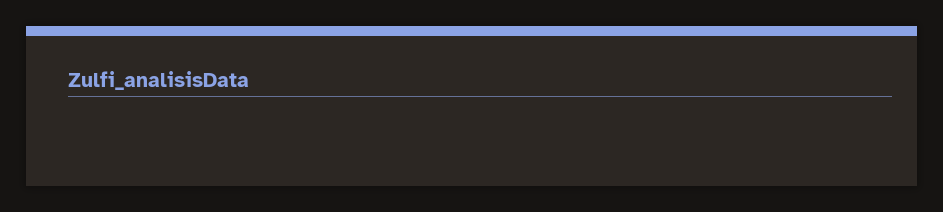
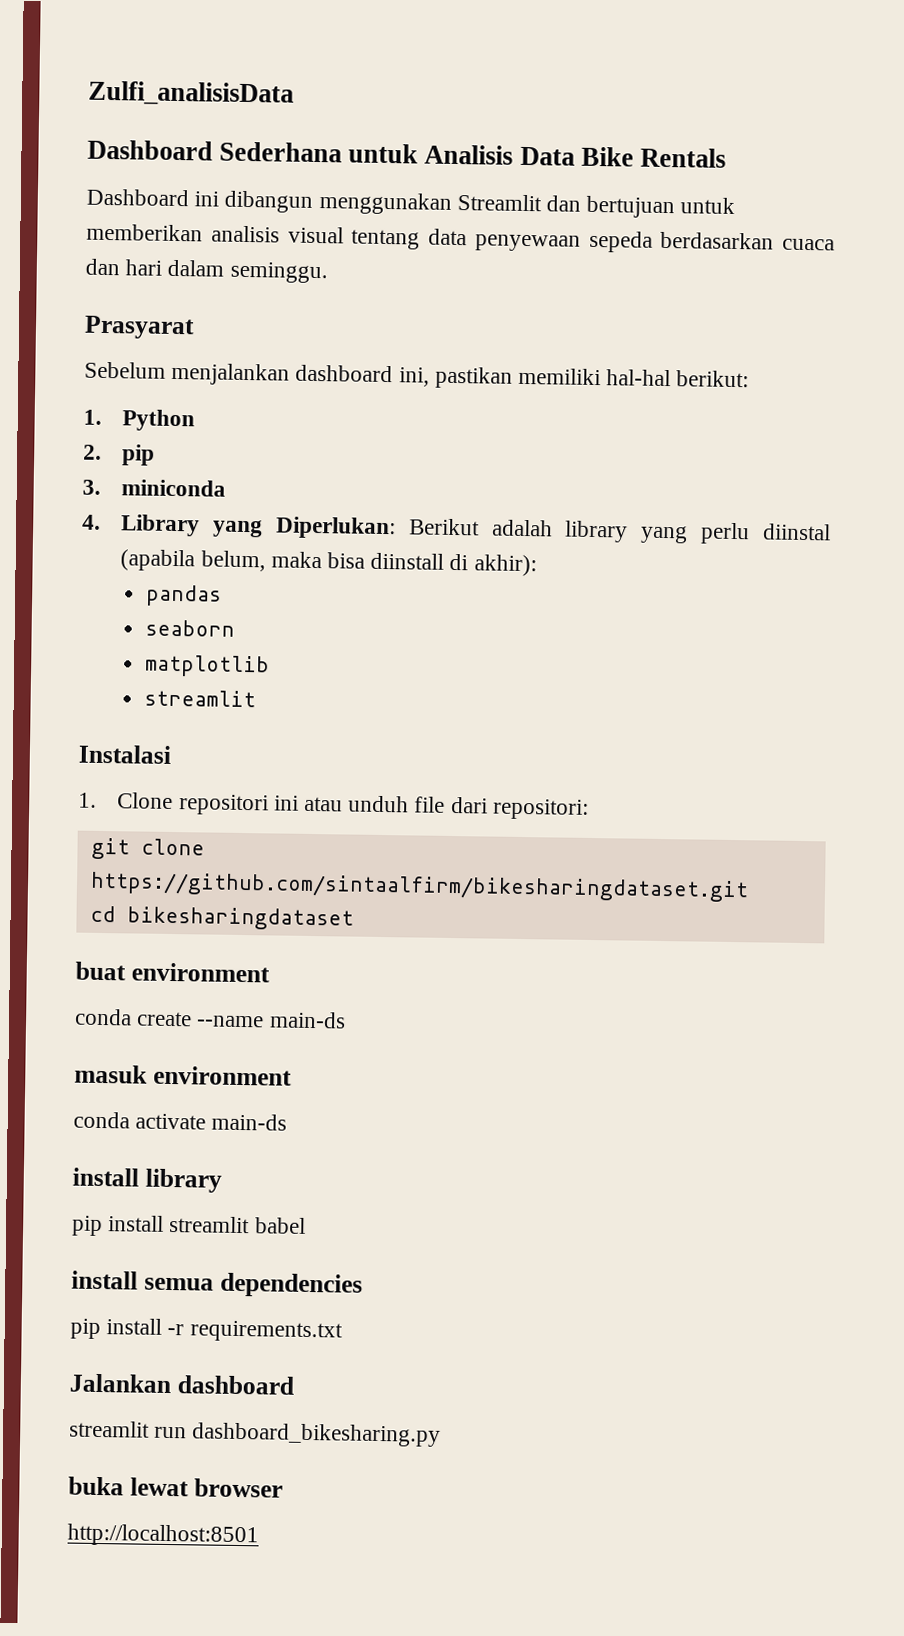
(249, 80) none -> [87,139,726,168] [86,188,736,219] [86,223,835,253] [85,258,328,284] [84,315,195,340] [84,361,750,389] [83,409,196,432] [83,444,156,466] [82,479,227,497] [82,514,831,545] [120,549,537,577] [145,584,222,607] [144,619,235,637] [144,654,270,678] [143,689,256,708] [78,744,172,764] [78,792,589,820] [90,837,205,860] [89,871,749,903] [89,905,354,931] [75,961,270,983] [75,1008,346,1029] [74,1064,292,1086] [73,1111,288,1131] [72,1167,222,1193] [71,1215,306,1237] [71,1270,363,1298] [70,1318,343,1343] [69,1373,294,1395] [69,1420,442,1447] [68,1476,283,1498] [67,1523,259,1548] // Dashboard Sederhana untuk Analisis Data Bike Rentals // Dashboard ini dibangun menggunakan Streamlit dan bertujuan untuk memberikan analisis visual tentang data penyewaan sepeda berdasarkan cuaca dan hari dalam seminggu. // Prasyarat // Sebelum menjalankan dashboard ini, pastikan memiliki hal-hal berikut: // 1. Python // 2. pip // 3. miniconda // 4. Library yang Diperlukan: Berikut adalah library yang perlu diinstal (apabila belum, maka bisa diinstall di akhir): // pandas // seaborn // matplotlib // streamlit // Instalasi // 1. Clone repositori ini atau unduh file dari repositori: // git clone https://github.com/sintaalfirm/bikesharingdataset.git // cd bikesharingdataset // buat environment // conda create --name main-ds // masuk environment // conda activate main-ds // install library // pip install streamlit babel // install semua dependencies // pip install -r requirements.txt // Jalankan dashboard // streamlit run dashboard_bikesharing.py // buka lewat browser // http://localhost:8501

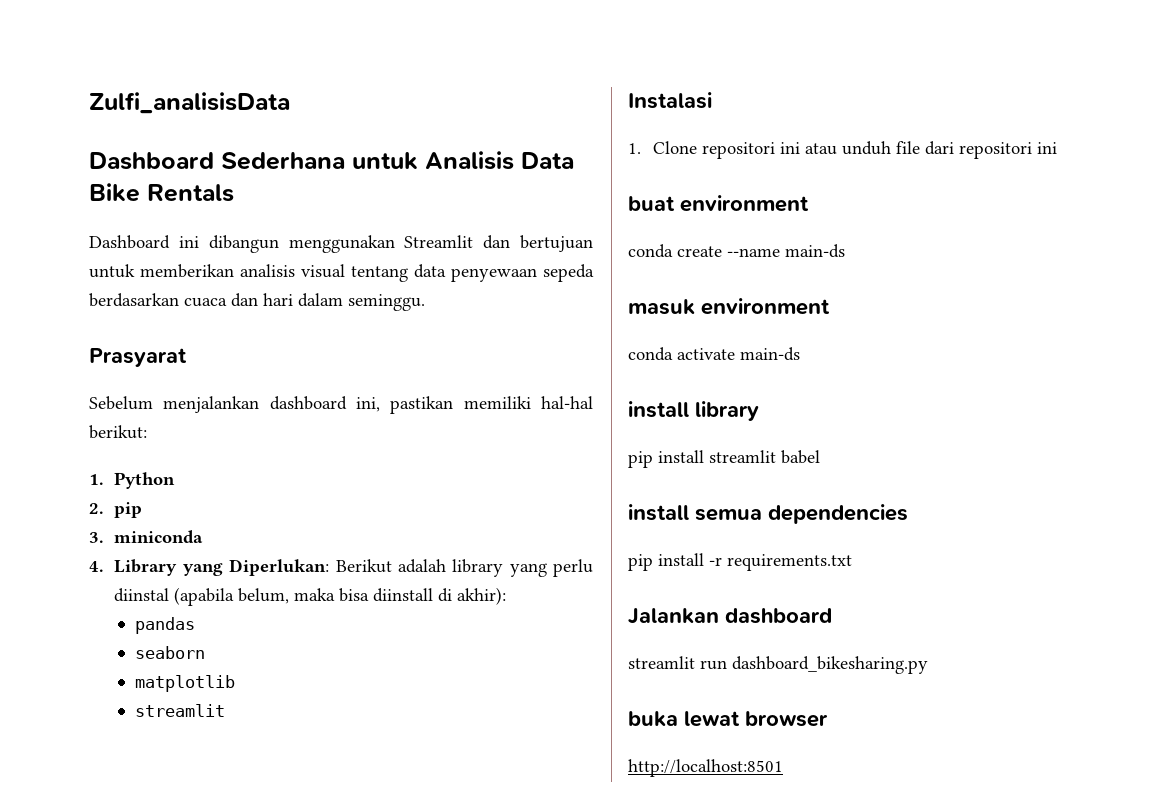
[491,798,589,820] [90,837,205,860] [89,871,749,903] [89,905,354,931] repositori: // git clone https://github.com/sintaalfirm/bikesharingdataset.git // cd bikesharingdataset -> [959,142,1058,159] repositori ini

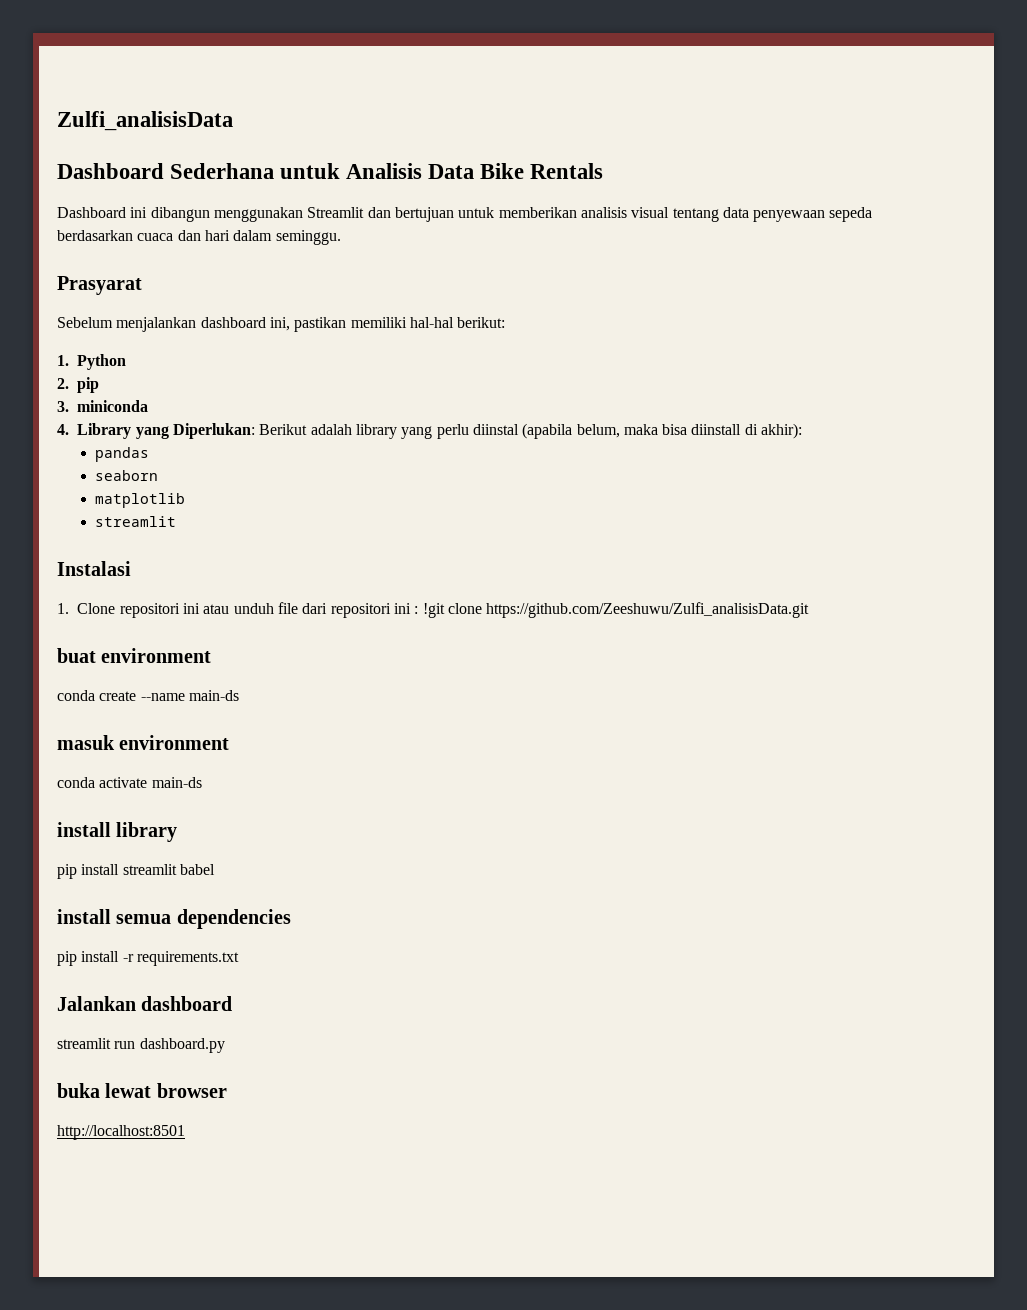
(1058, 148) none -> [414,602,810,618] : !git clone https://github.com/Zeeshuwu/Zulfi_analisisData.git
[732,656,928,674] dashboard_bikesharing.py -> [139,1038,225,1053] dashboard.py

